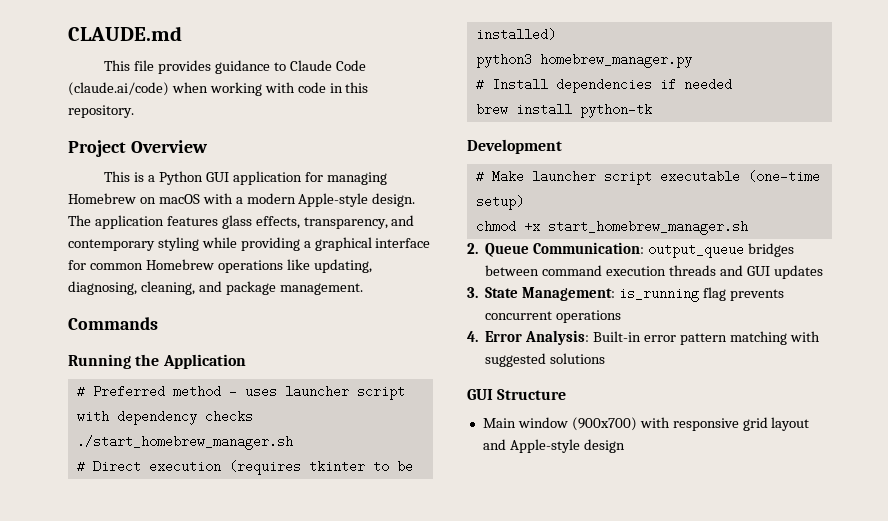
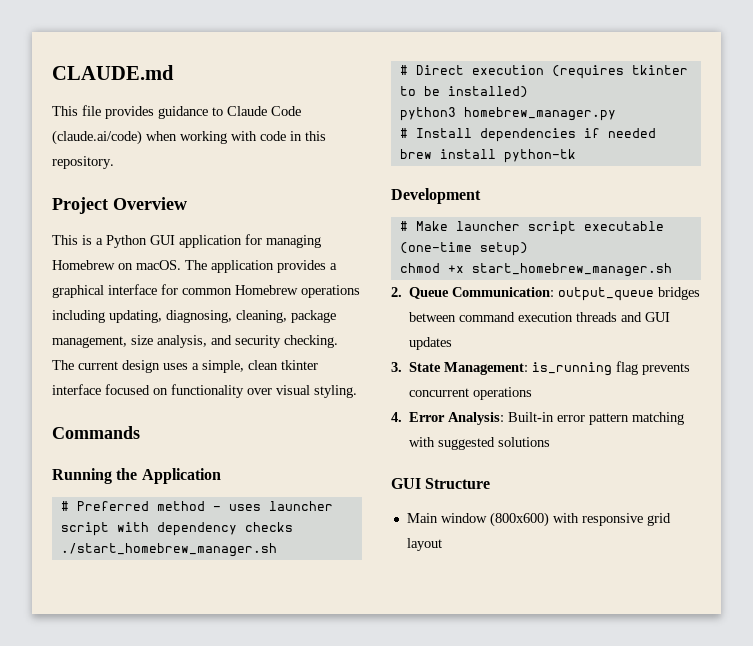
[158,193,416,207] [68,215,415,229] [68,237,300,251] macOS with a modern Apple-style design. The application features glass effects, transparency, and contemporary styling while providing -> [136,260,326,273] macOS. The application provides
[286,259,310,270] like -> [52,310,105,323] including
[198,281,363,295] and package management. -> [291,310,336,323] [52,335,338,348] [52,360,318,373] [52,384,357,398] package management, size analysis, and security checking. The current design uses a simple, clean tkinter interface focused on functionality over visual styling.
[571,417,637,431] (900x700) -> [489,512,549,527] (800x600)
[482,439,625,453] and Apple-style design -> (442, 544) none

